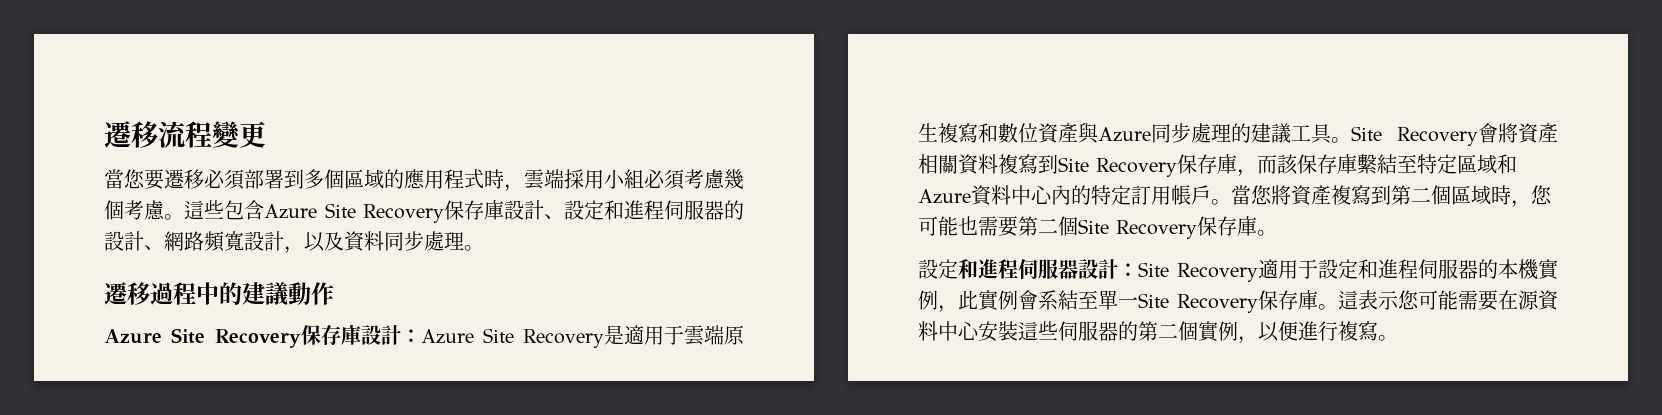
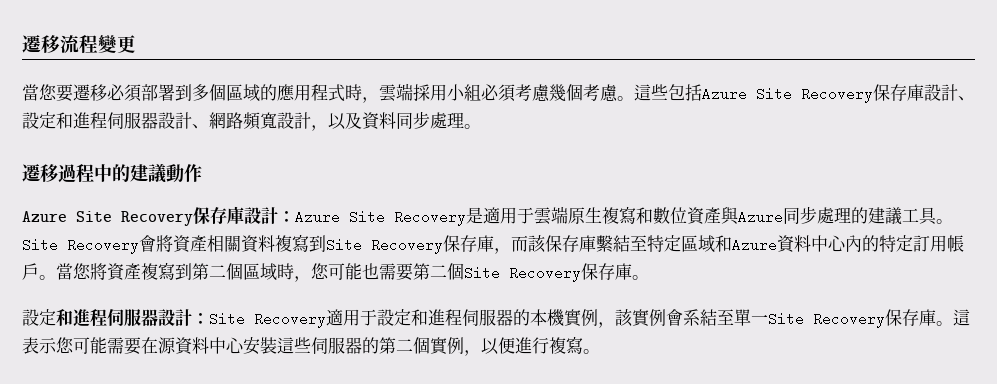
[244,200,264,220] 含 -> [685,84,702,101] 括
[724,200,744,220] 的 -> (158, 120) none
[958,290,978,310] 此 -> [615,309,633,327] 該

